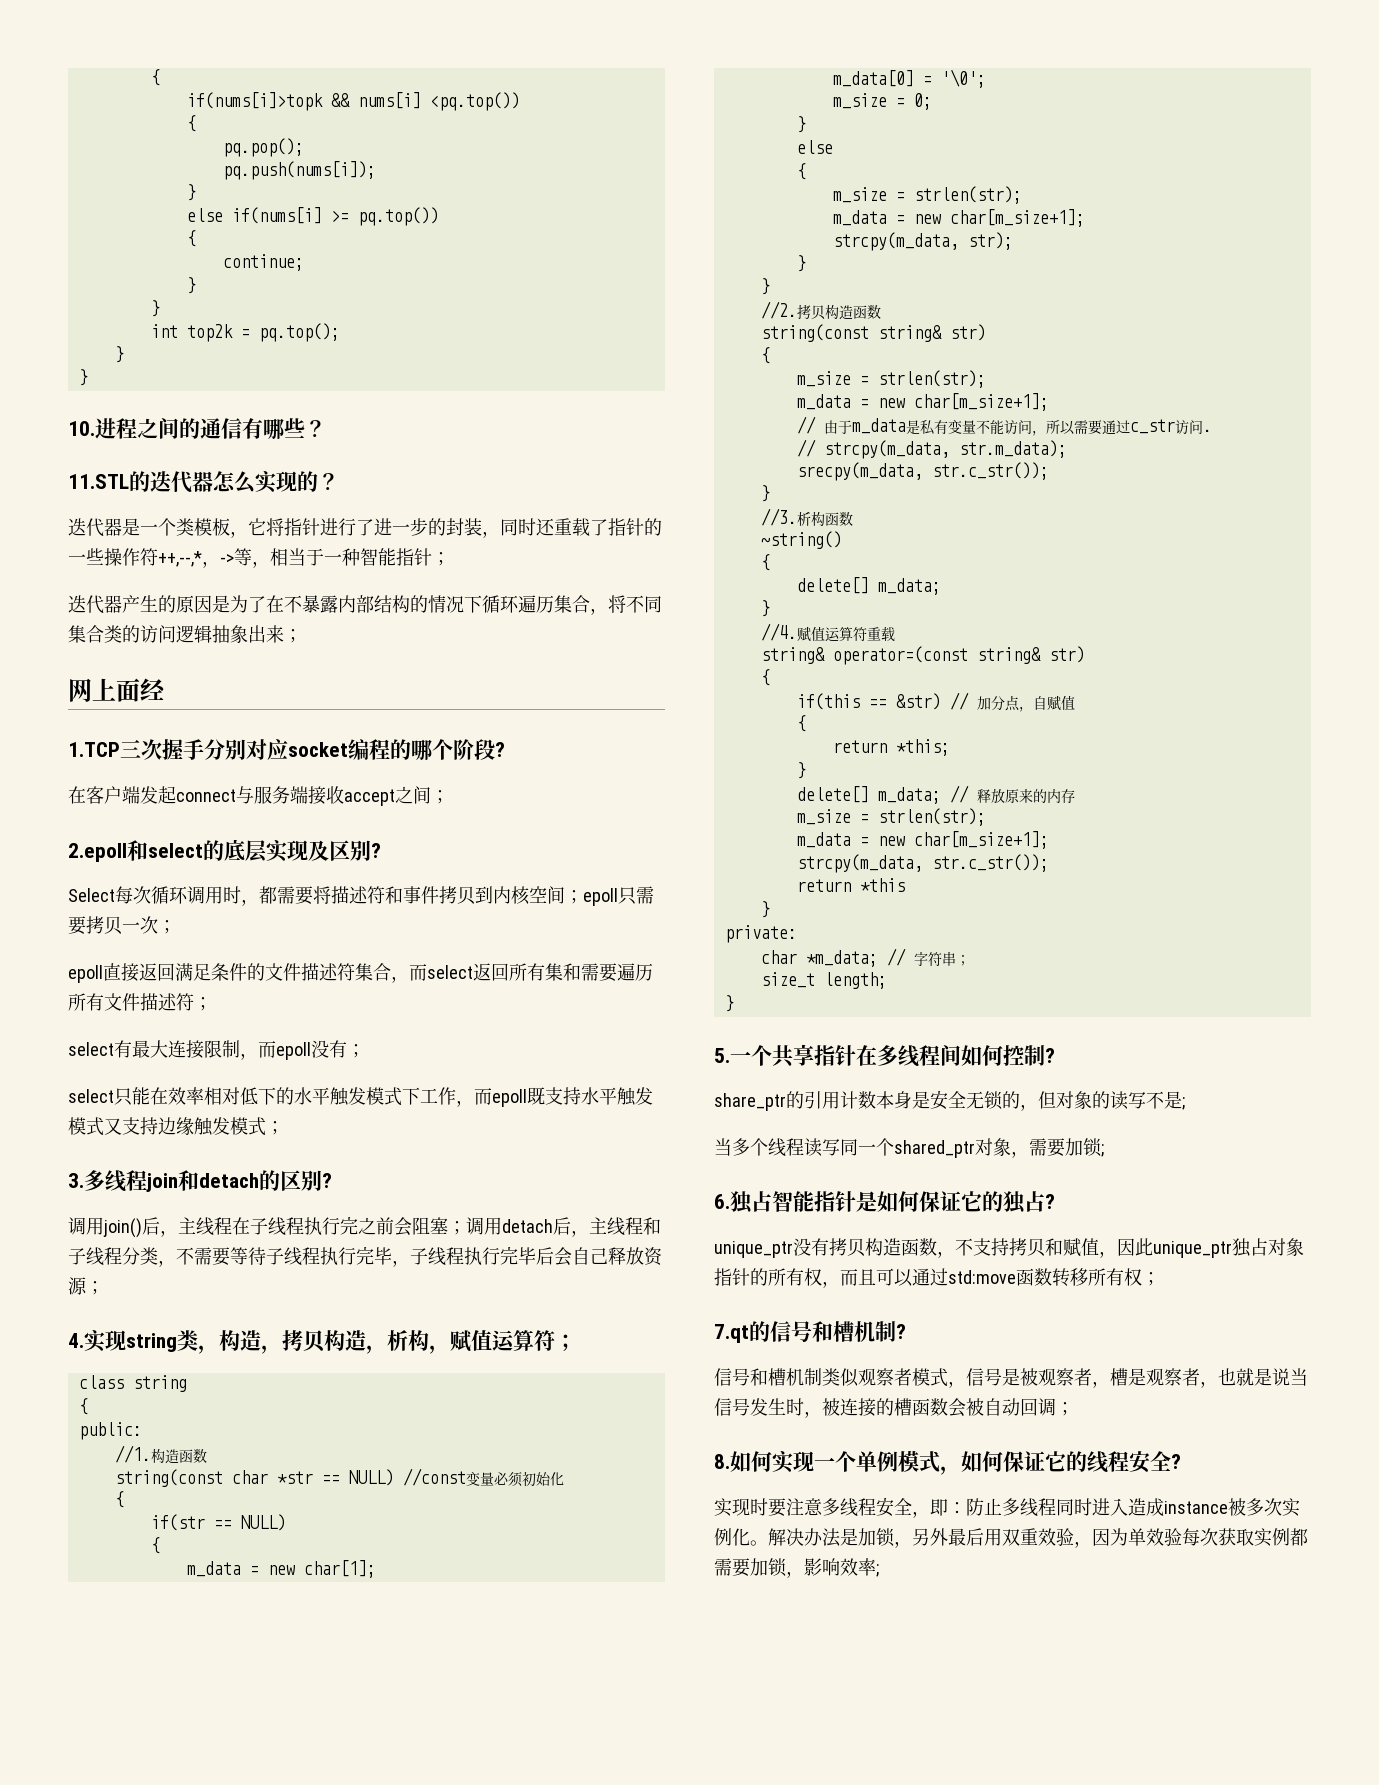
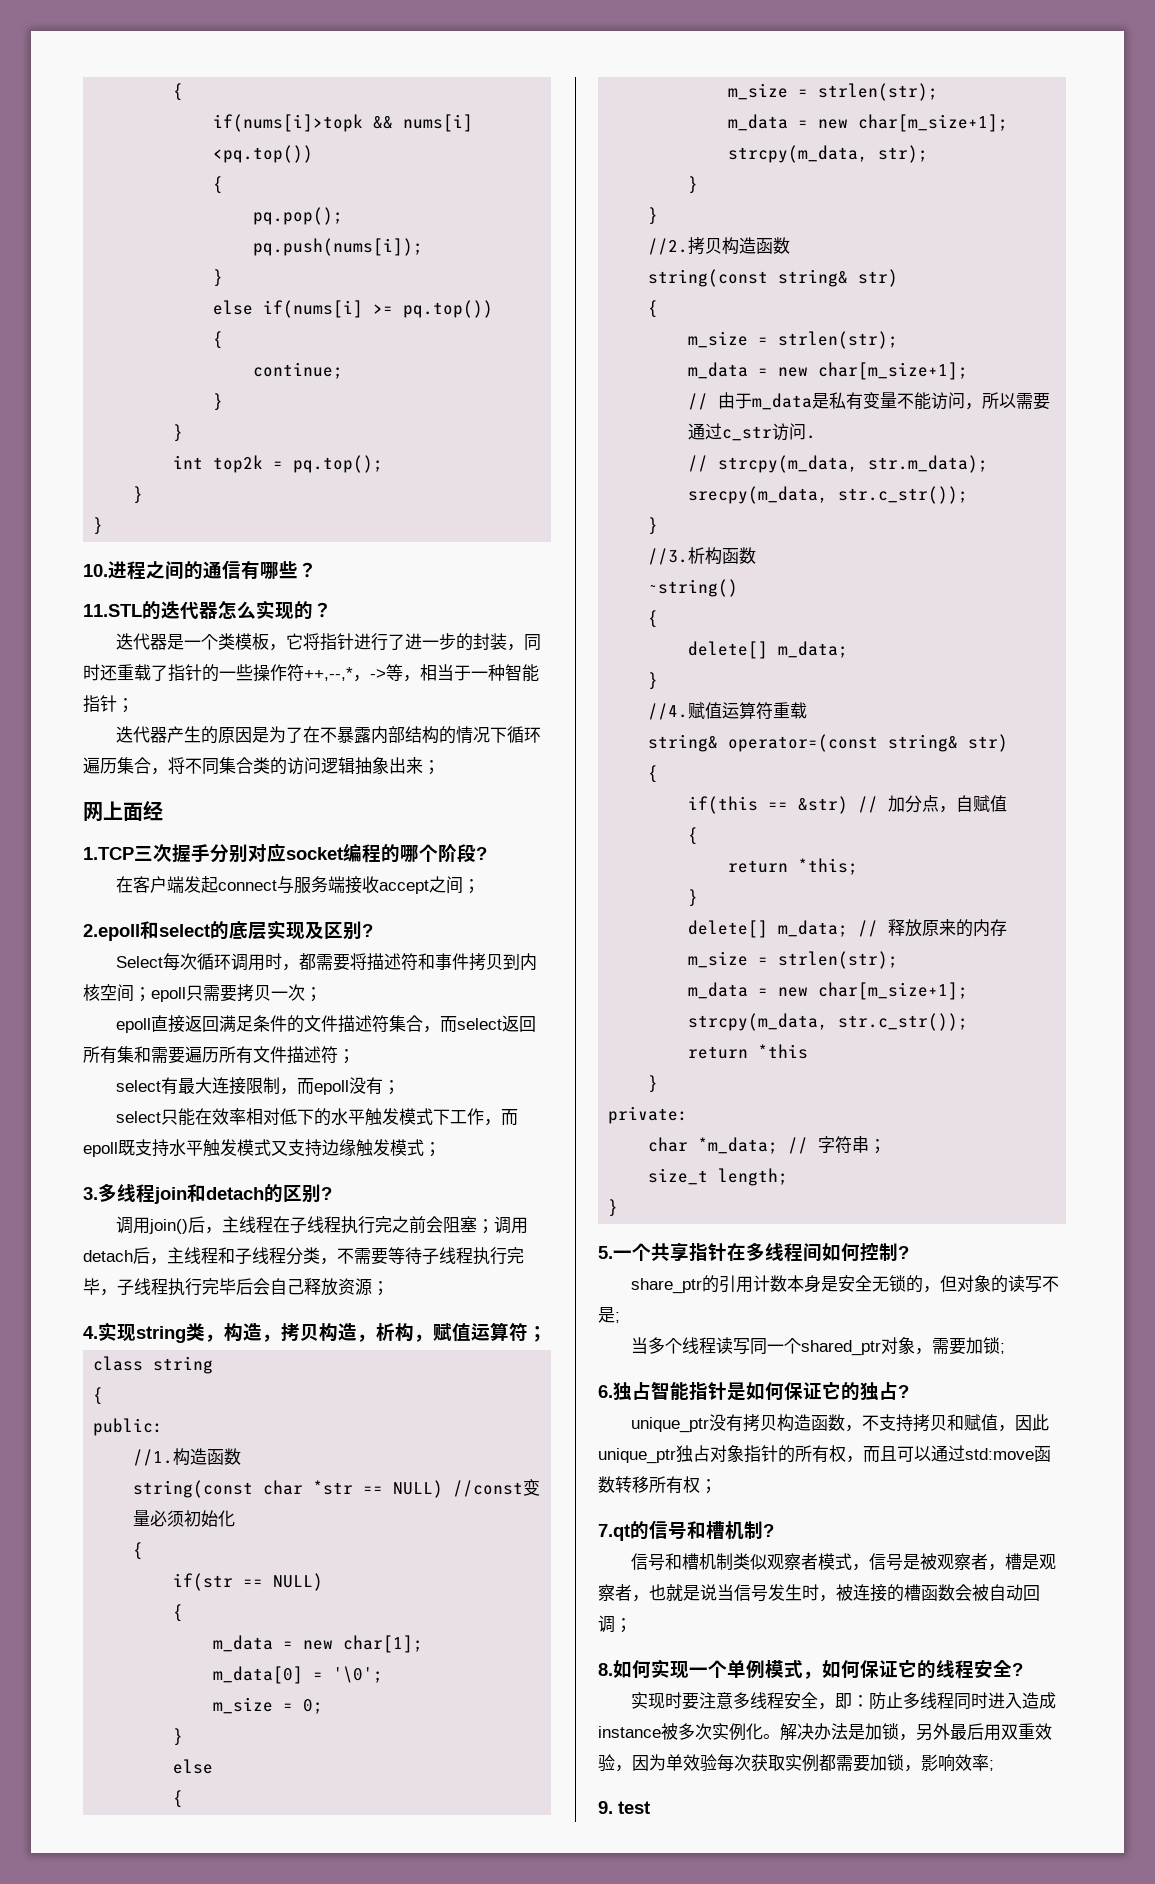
(879, 1570) none -> [598,1801,650,1814] // 9. test

